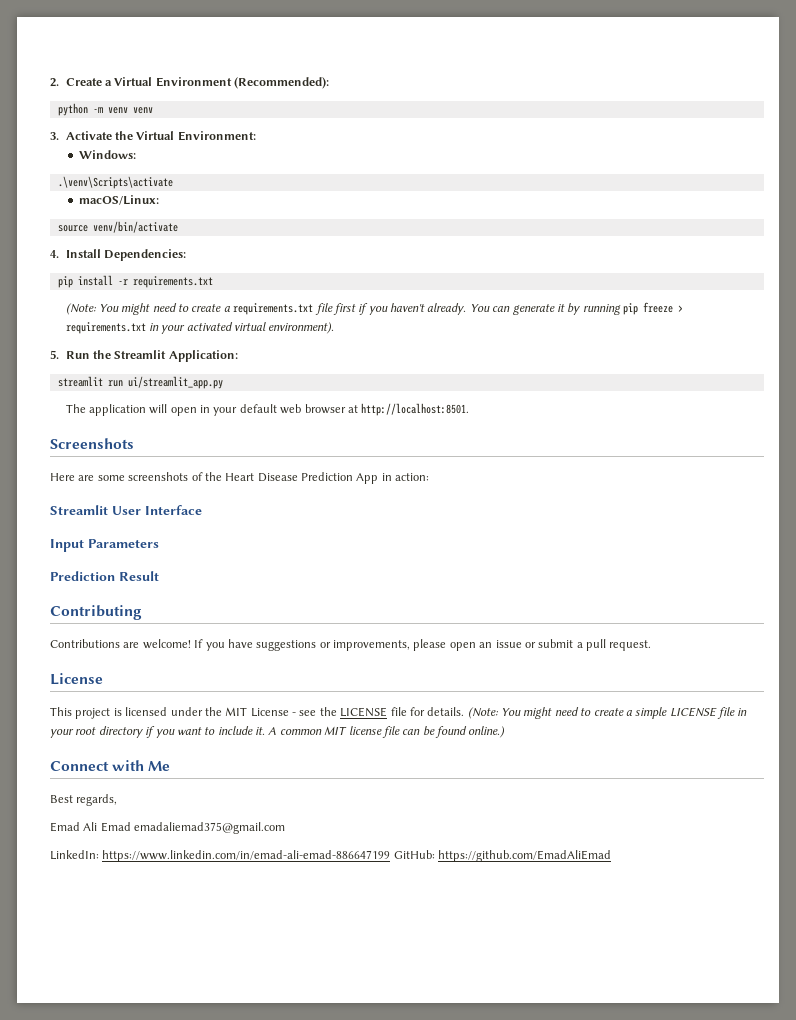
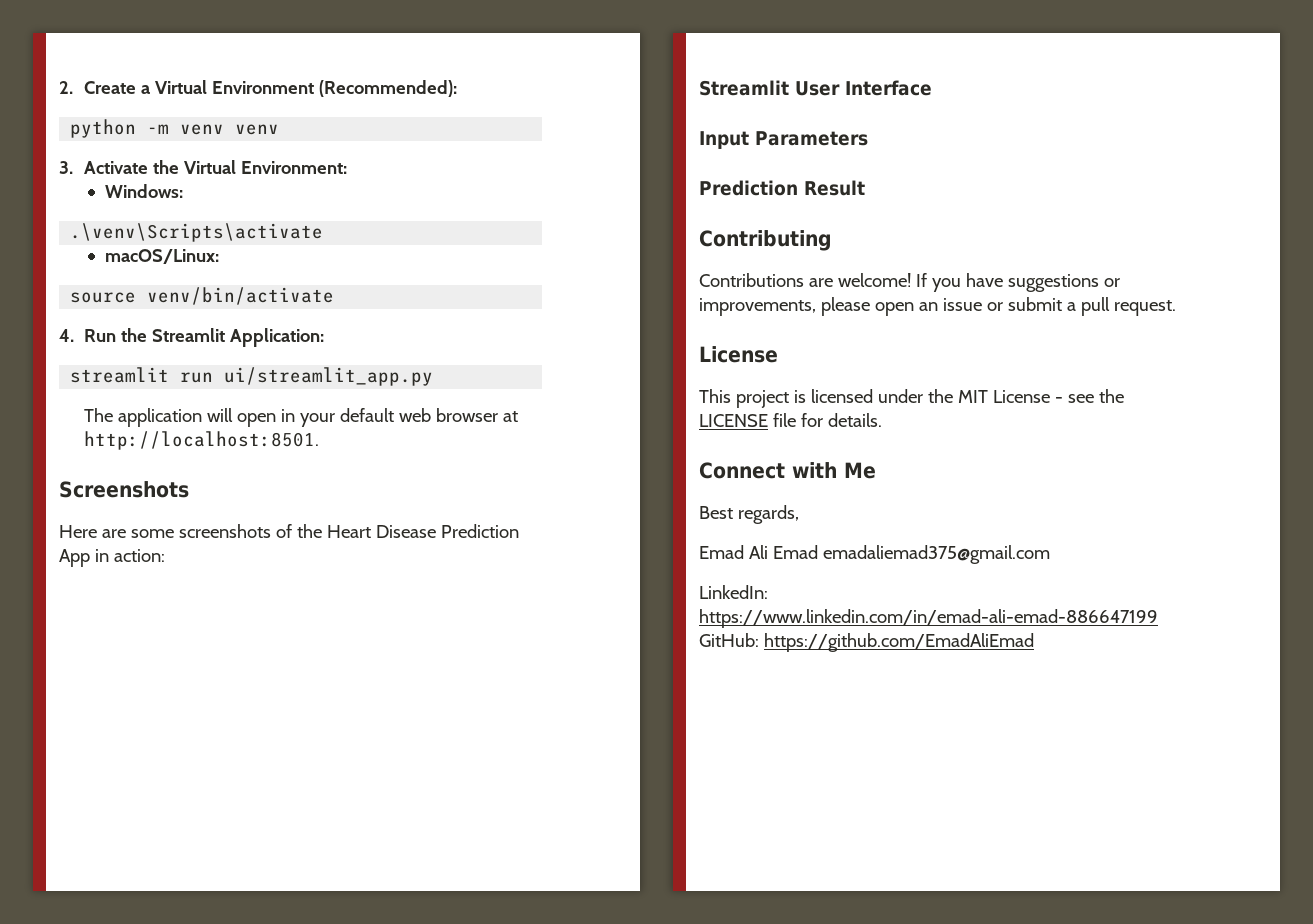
[65,249,186,261] [57,275,213,288] [65,302,684,315] [65,322,335,334] [50,350,59,359] Install Dependencies: // pip install -r requirements.txt // (Note: You might need to create a requirements.txt file first if you haven't already. You can generate it by running pip freeze > requirements.txt in your activated virtual environment). // 5. -> (74, 335) none
[467,707,748,719] [50,726,506,738] (Note: You might need to create a simple LICENSE file in your root directory if you want to include it. A common MIT license file can be found online.) -> (882, 420) none

